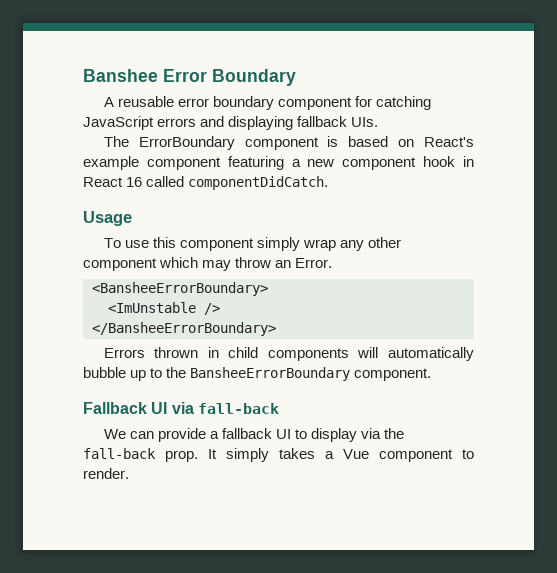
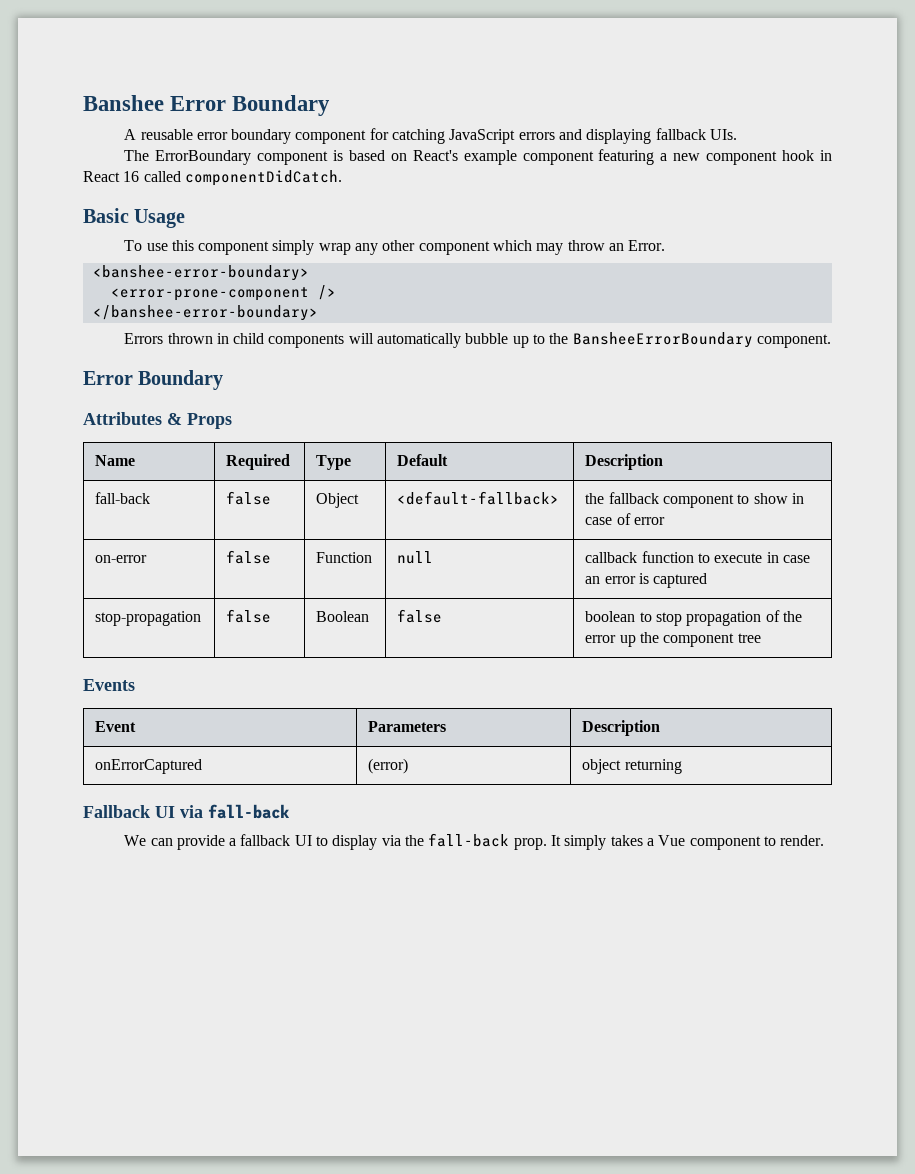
(329, 183) none -> [83,208,129,223] Basic
[92,282,268,296] [108,302,196,313] <BansheeErrorBoundary> // <ImUnstable -> [92,265,309,281] [110,287,309,301] <banshee-error-boundary> // <error-prone-component
[92,322,276,336] </BansheeErrorBoundary> -> [92,305,318,321] </banshee-error-boundary>
(432, 374) none -> [83,370,224,390] [83,412,232,429] [95,455,136,466] [226,454,291,470] [316,455,352,470] [397,454,449,466] [585,454,664,470] [95,492,151,504] [226,491,272,505] [316,493,360,508] [397,491,560,505] [585,492,804,508] [585,513,665,525] [95,555,148,563] [226,550,272,564] [316,552,373,563] [397,551,434,564] [585,551,810,563] [585,573,708,588] [95,611,202,626] [226,609,272,623] [316,611,370,622] [397,609,443,623] [585,610,802,626] [585,632,761,647] [83,679,135,691] [95,721,137,732] [368,721,447,732] [582,720,661,736] [95,759,203,774] [368,758,409,774] [582,759,682,774] // Error Boundary // Attributes & Props // Name | Required | Type | Default | Description // fall-back | false | Object | <default-fallback> | the fallback component to show in case of error // on-error | false | Function | null | callback function to execute in case an error is captured // stop-propagation | false | Boolean | false | boolean to stop propagation of the error up the component tree // Events // Event | Parameters | Description // onErrorCaptured | (error) | object returning

